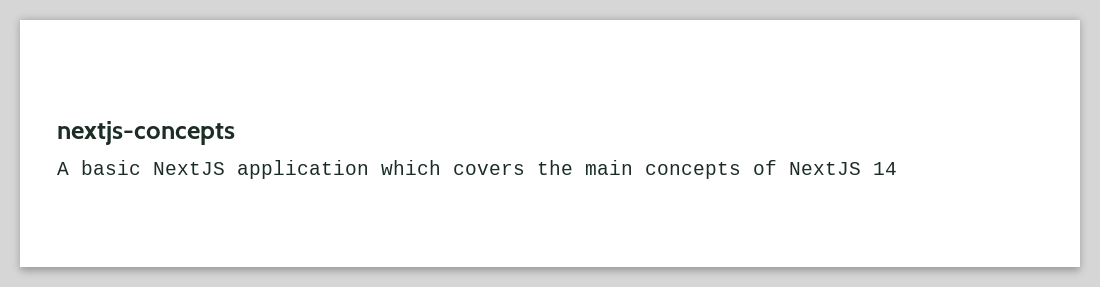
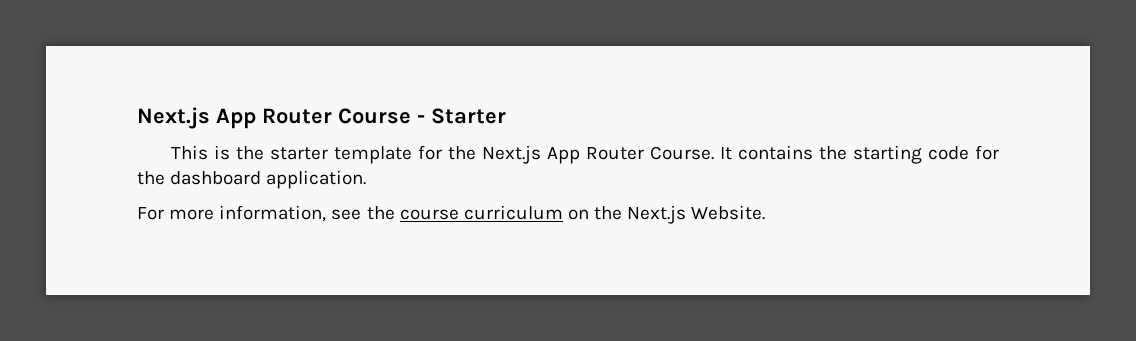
[57,121,235,145] [57,160,897,179] nextjs-concepts // A basic NextJS application which covers the main concepts of NextJS 14 -> [137,107,506,129] [171,145,999,164] [137,170,367,189] [137,205,766,224] Next.js App Router Course - Starter // This is the starter template for the Next.js App Router Course. It contains the starting code for the dashboard application. // For more information, see the course curriculum on the Next.js Website.

